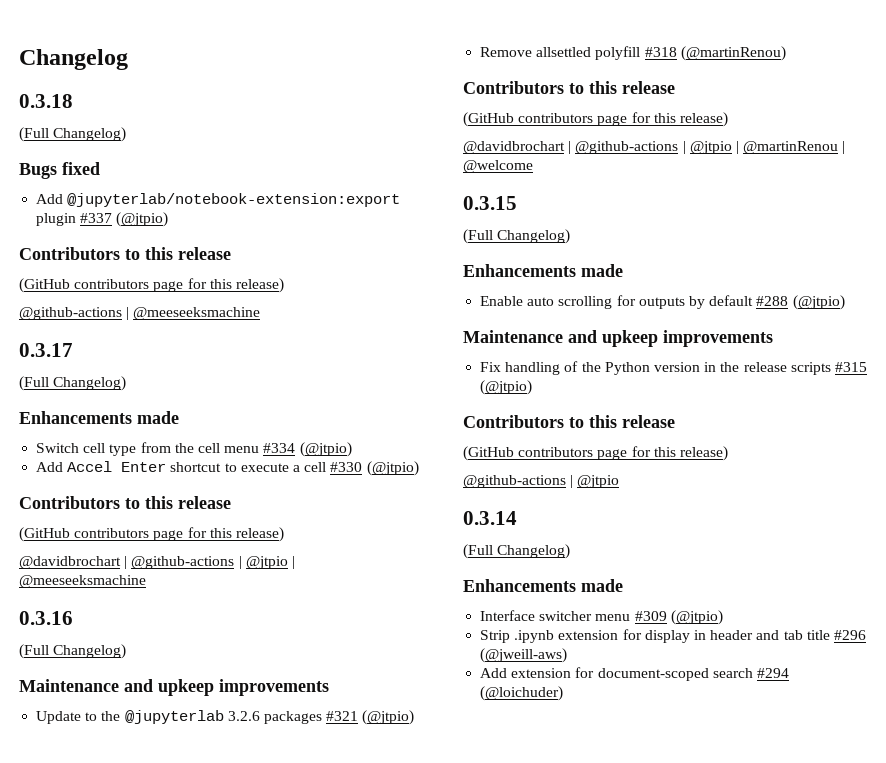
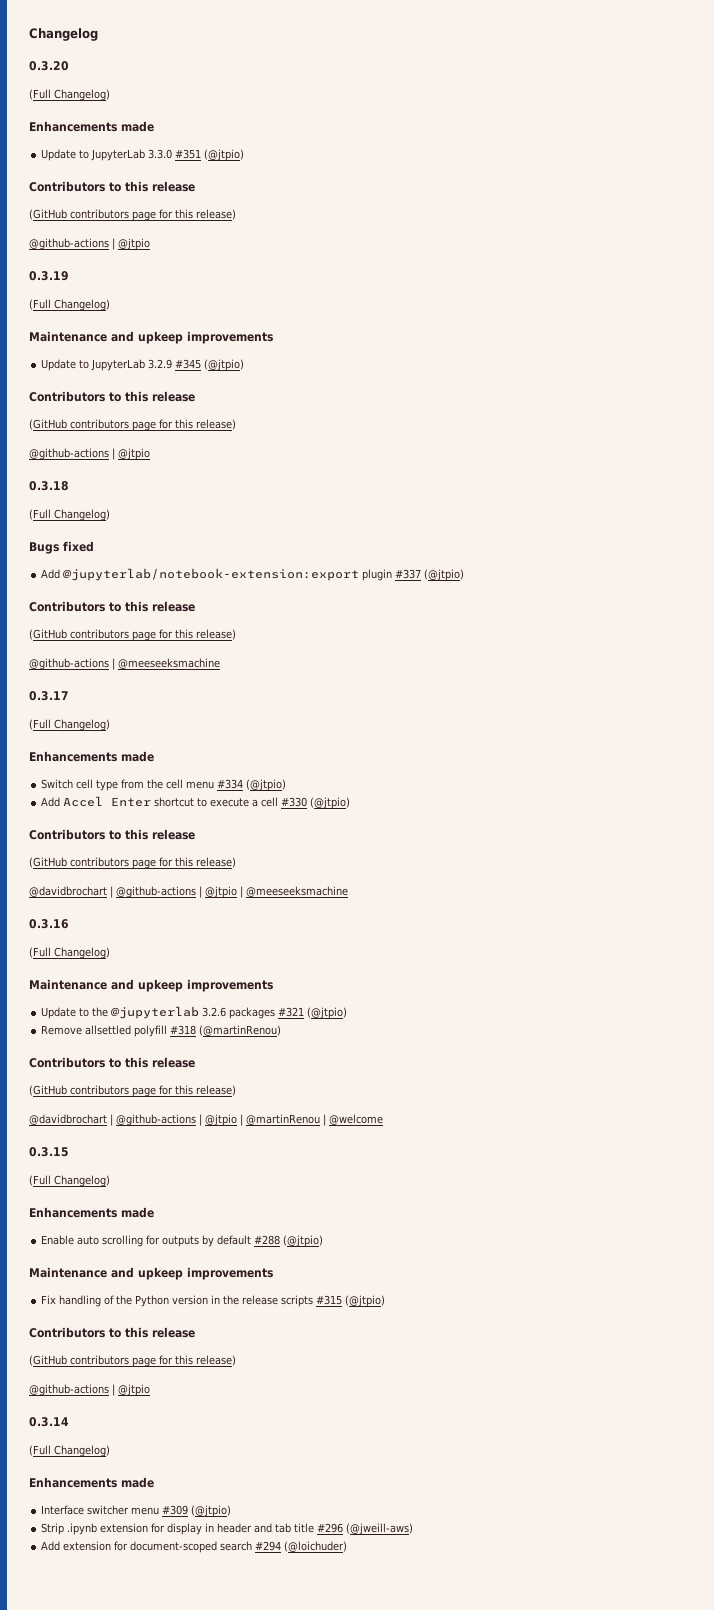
(128, 59) none -> [29,61,69,71] [29,89,110,101] [29,121,154,132] [41,149,245,161] [29,181,195,192] [29,209,236,221] [29,238,150,250] [29,271,69,281] [29,299,110,311] [29,331,273,344] [41,359,245,371] [29,391,195,402] [29,419,236,431] [29,448,150,460] // 0.3.20 // (Full Changelog) // Enhancements made // Update to JupyterLab 3.3.0 #351 (@jtpio) // Contributors to this release // (GitHub contributors page for this release) // @github-actions | @jtpio // 0.3.19 // (Full Changelog) // Maintenance and upkeep improvements // Update to JupyterLab 3.2.9 #345 (@jtpio) // Contributors to this release // (GitHub contributors page for this release) // @github-actions | @jtpio

